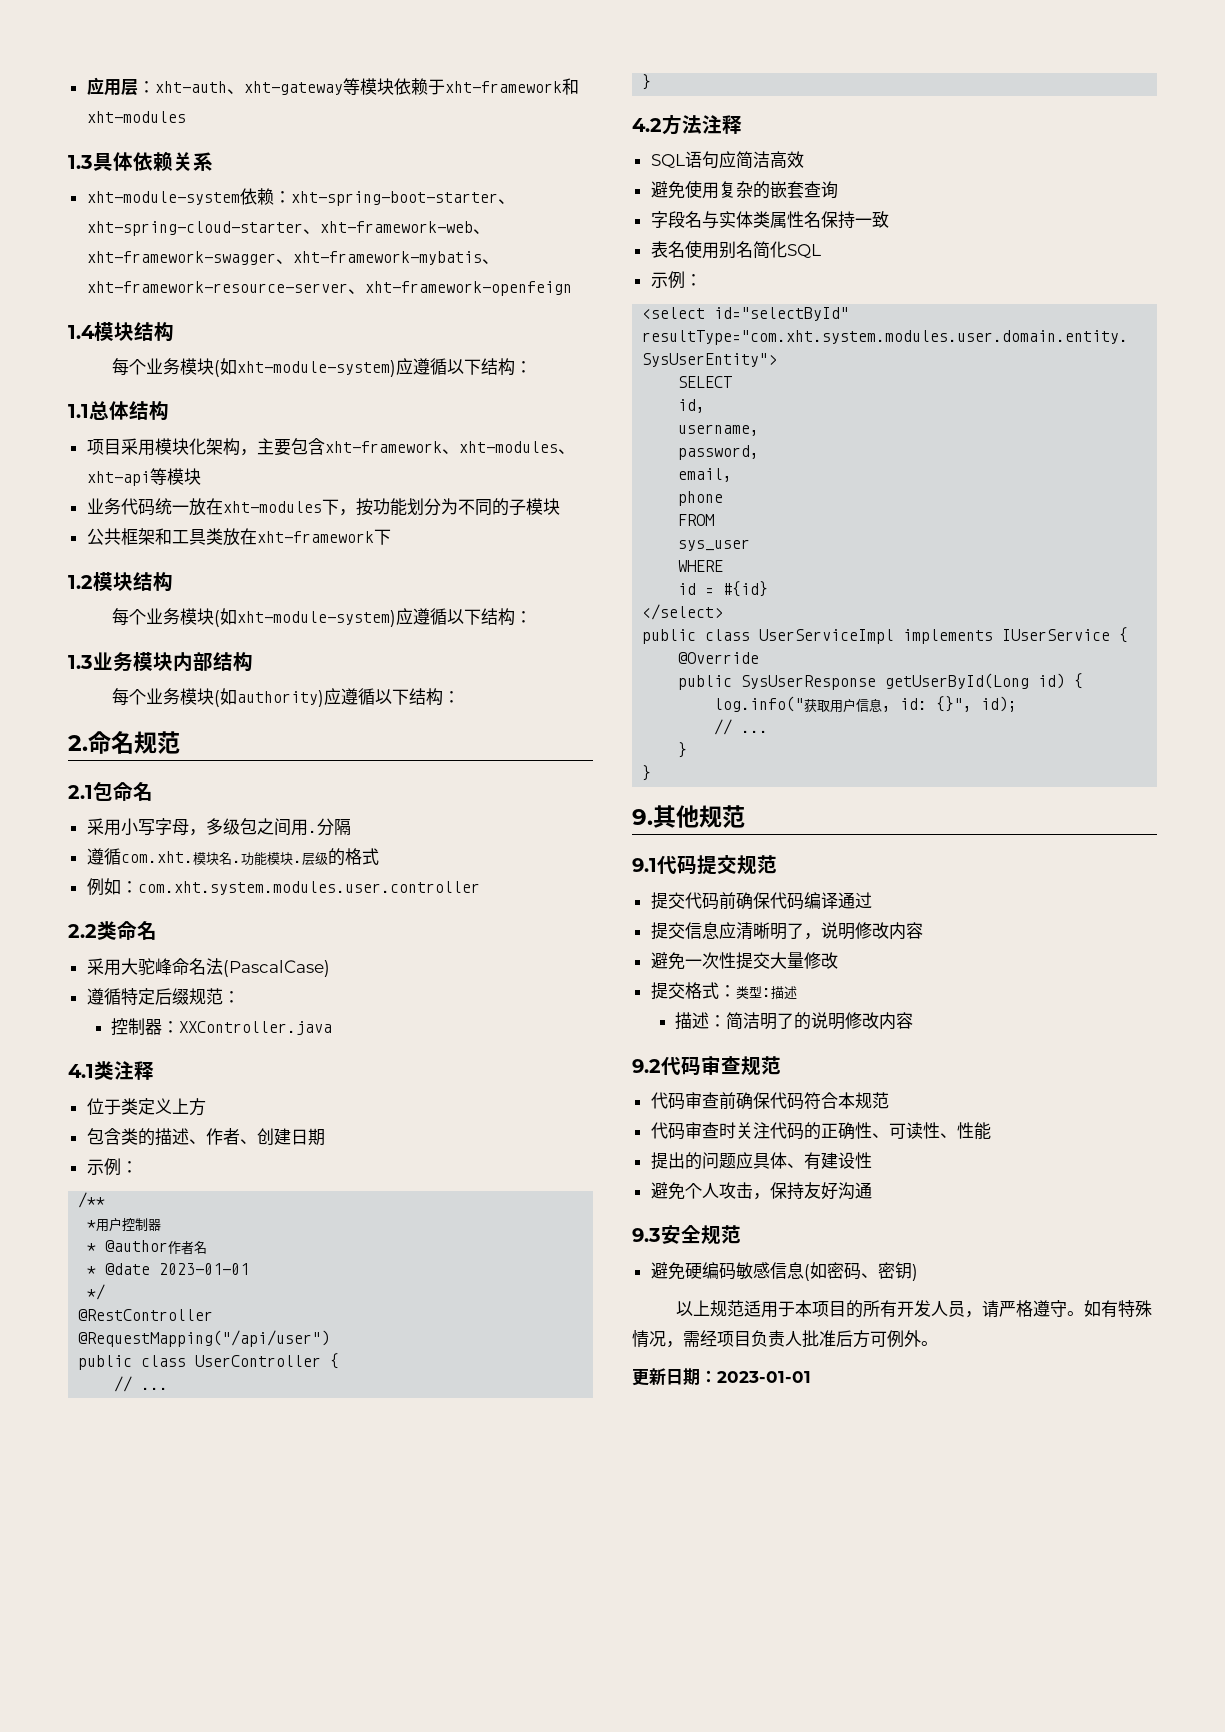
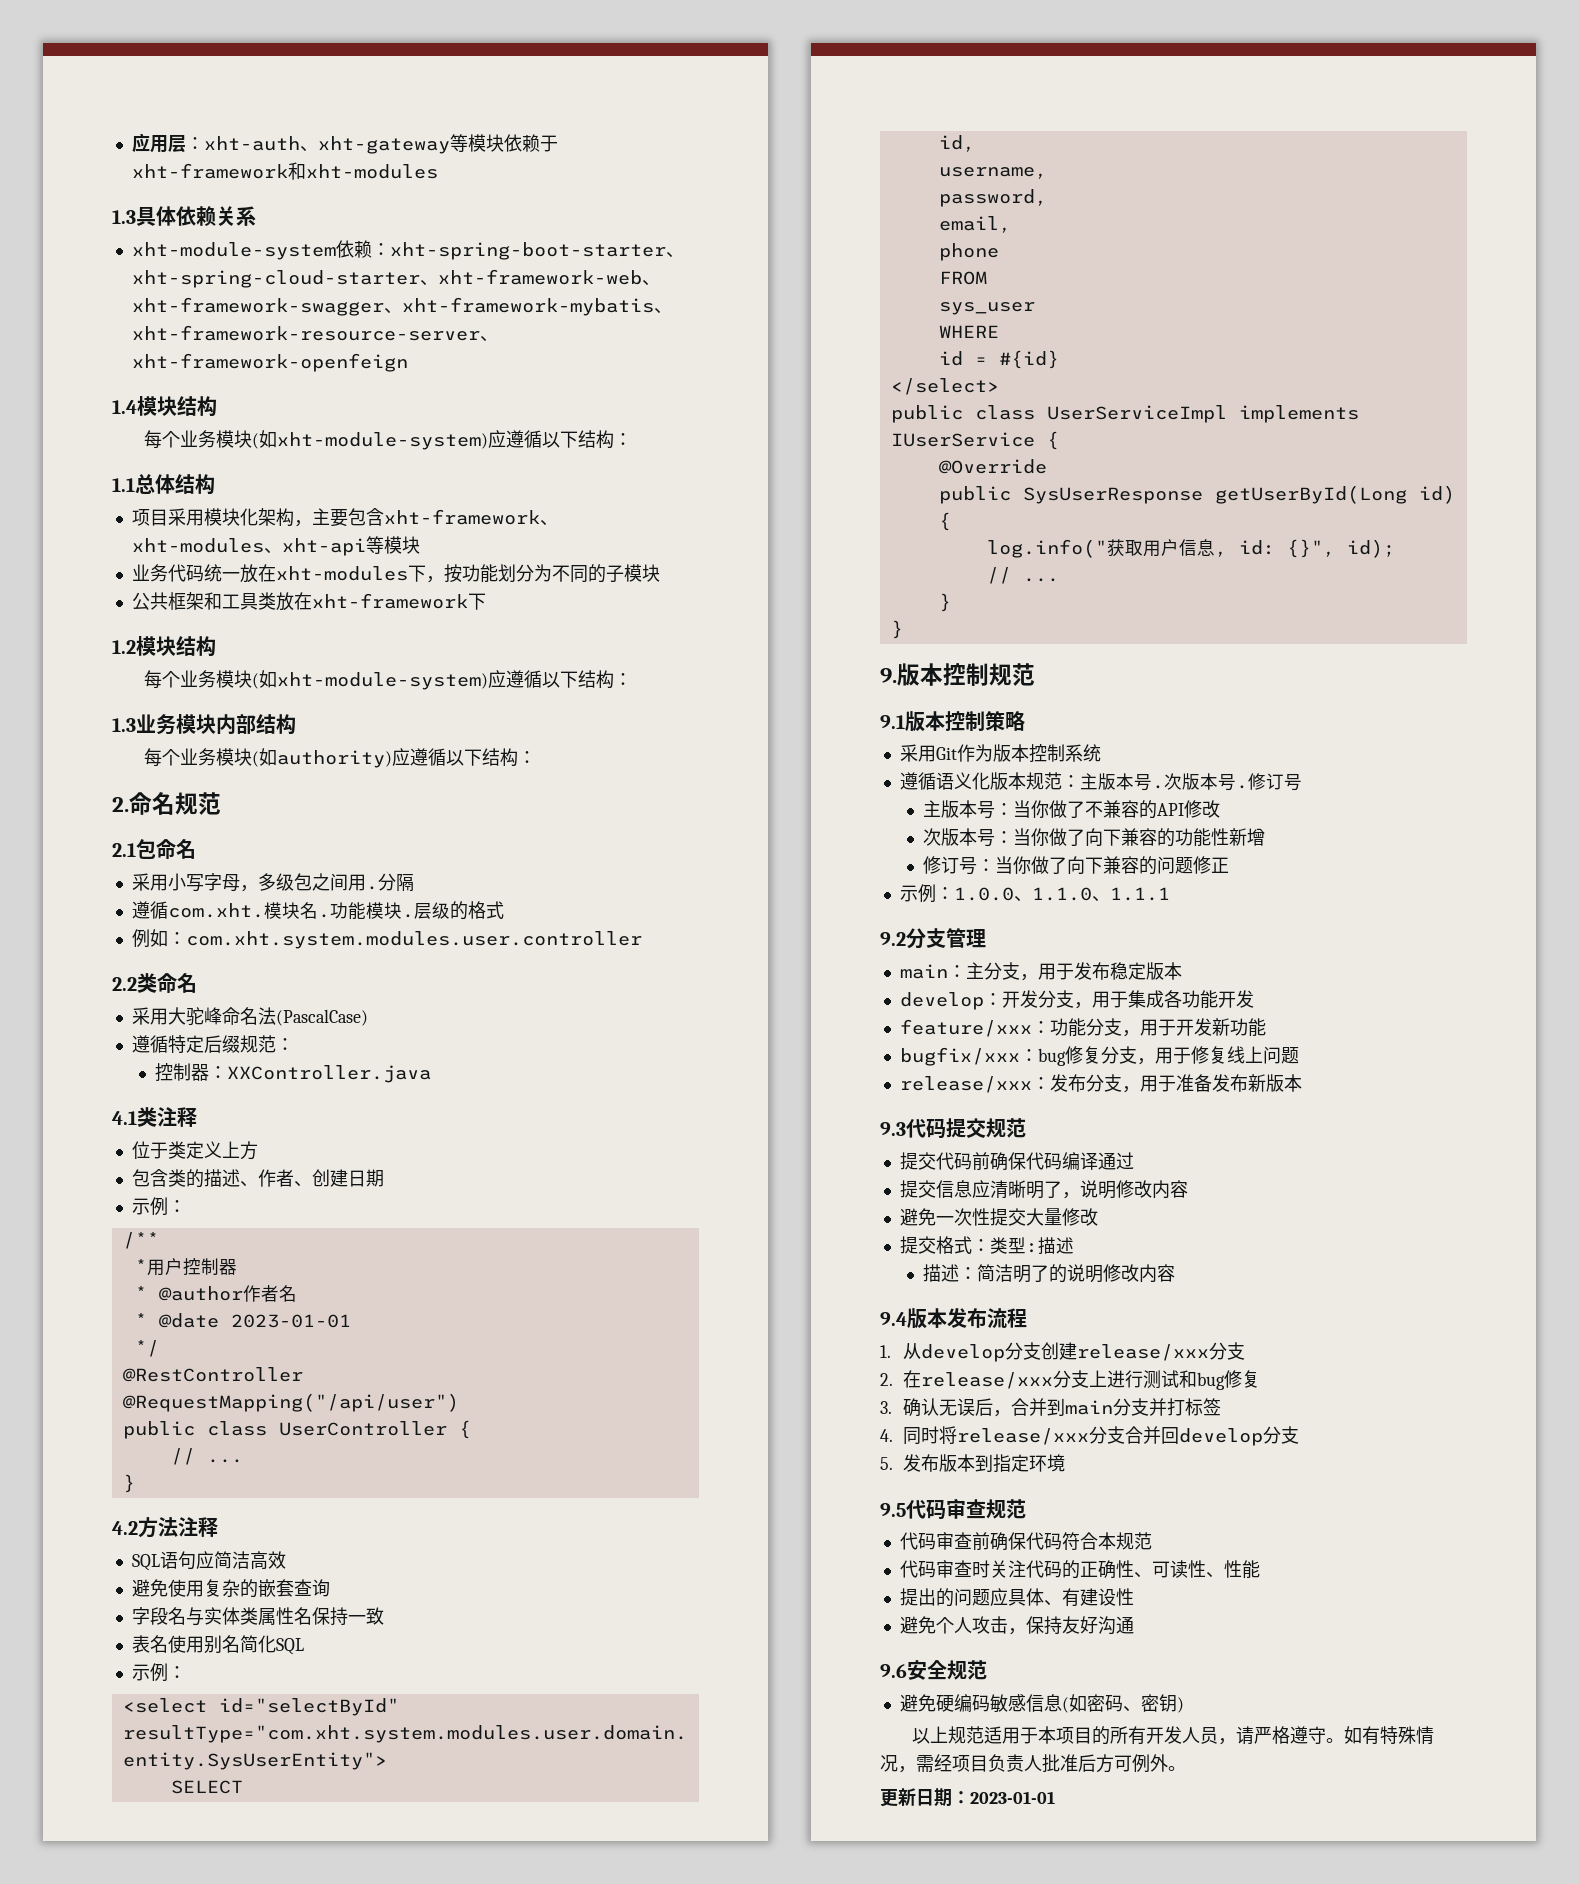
[653,805,699,828] 其他 -> [897,663,989,686] 版本控制
(657, 865) none -> [905,710,1025,732] [899,744,1101,763] [899,772,1302,791] [923,800,1221,819] [923,828,1266,847] [923,856,1230,875] [899,884,1170,903] [880,928,986,949] [899,962,1182,981] [899,990,1254,1010] [899,1018,1266,1037] [899,1046,1299,1066] [899,1074,1302,1093] [880,1122,906,1136] 版本控制策略 // 采用Git作为版本控制系统 // 遵循语义化版本规范：主版本号.次版本号.修订号 // 主版本号：当你做了不兼容的API修改 // 次版本号：当你做了向下兼容的功能性新增 // 修订号：当你做了向下兼容的问题修正 // 示例：1.0.0、1.1.0、1.1.1 // 9.2分支管理 // main：主分支，用于发布稳定版本 // develop：开发分支，用于集成各功能开发 // feature/xxx：功能分支，用于开发新功能 // bugfix/xxx：bug修复分支，用于修复线上问题 // release/xxx：发布分支，用于准备发布新版本 // 9.3
[632,1059,661,1073] 9.2 -> [880,1308,1027,1329] [880,1342,1246,1362] [880,1370,1261,1390] [880,1398,1222,1417] [880,1426,1300,1446] [880,1454,1066,1473] [880,1503,906,1517] 9.4版本发布流程 // 1.从develop分支创建release/xxx分支 // 2.在release/xxx分支上进行测试和bug修复 // 3.确认无误后，合并到main分支并打标签 // 4.同时将release/xxx分支合并回develop分支 // 5.发布版本到指定环境 // 9.5
[632,1228,661,1242] 9.3 -> [880,1664,907,1678] 9.6

